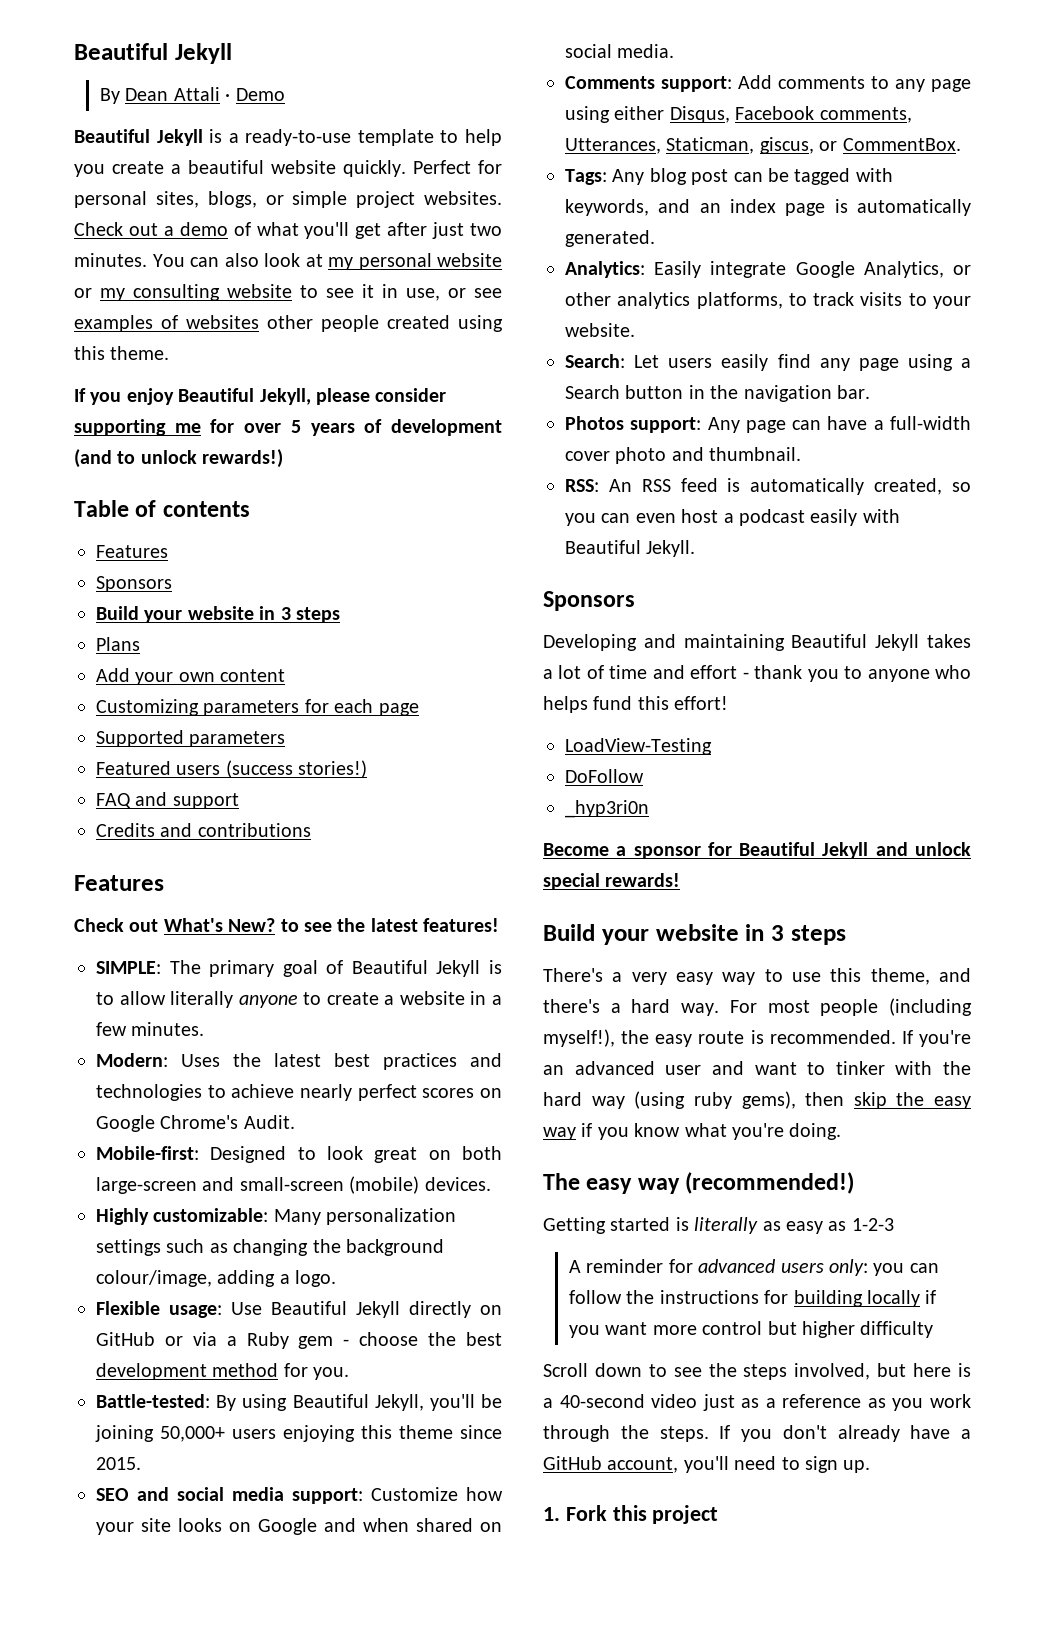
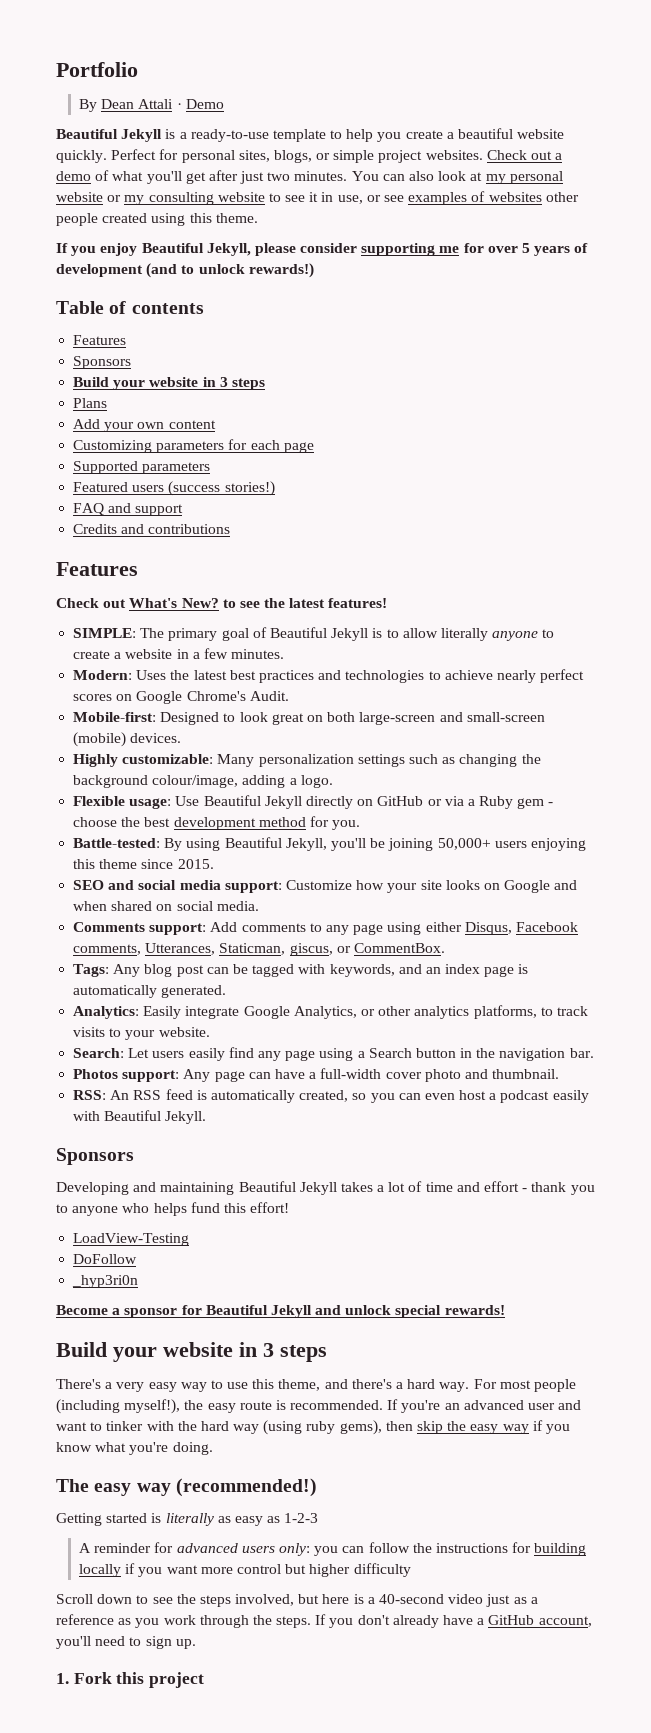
[74,43,232,64] Beautiful Jekyll -> [56,62,138,77] Portfolio

